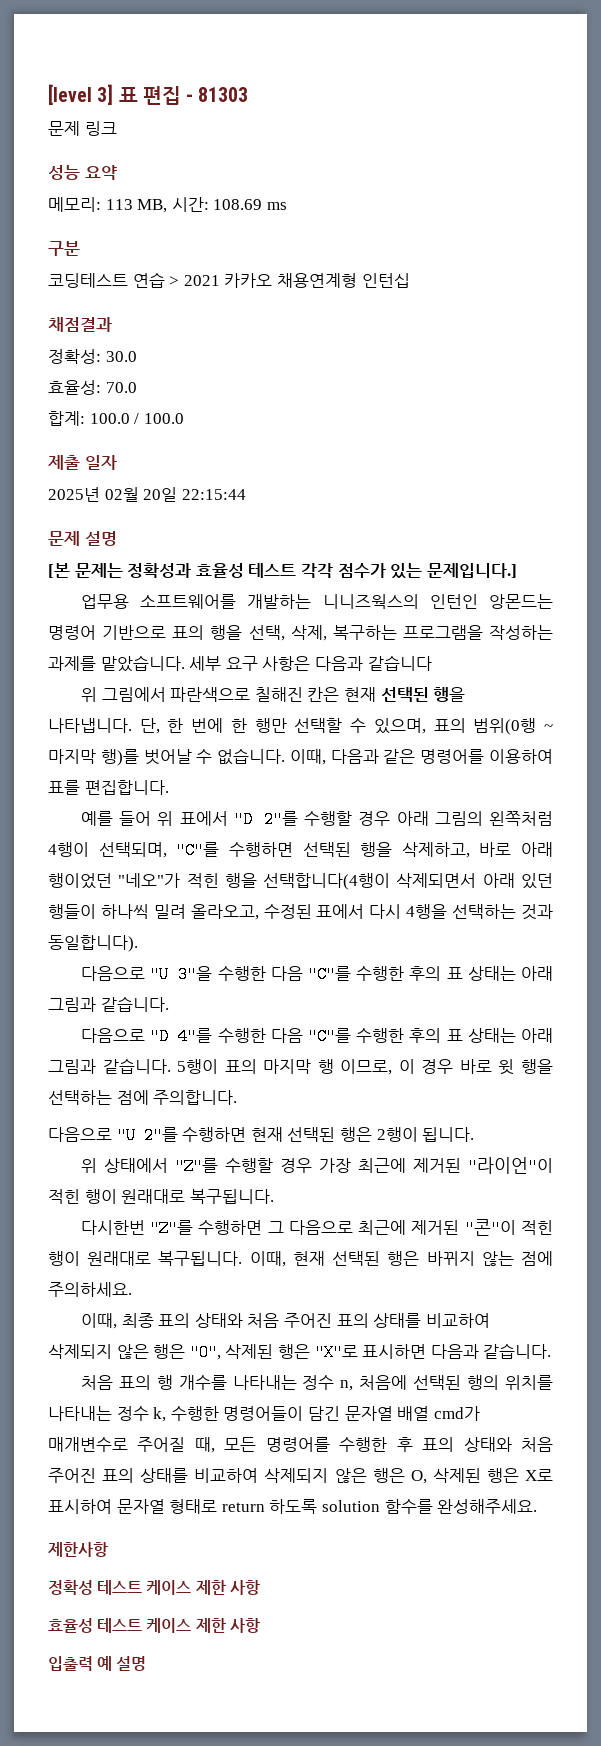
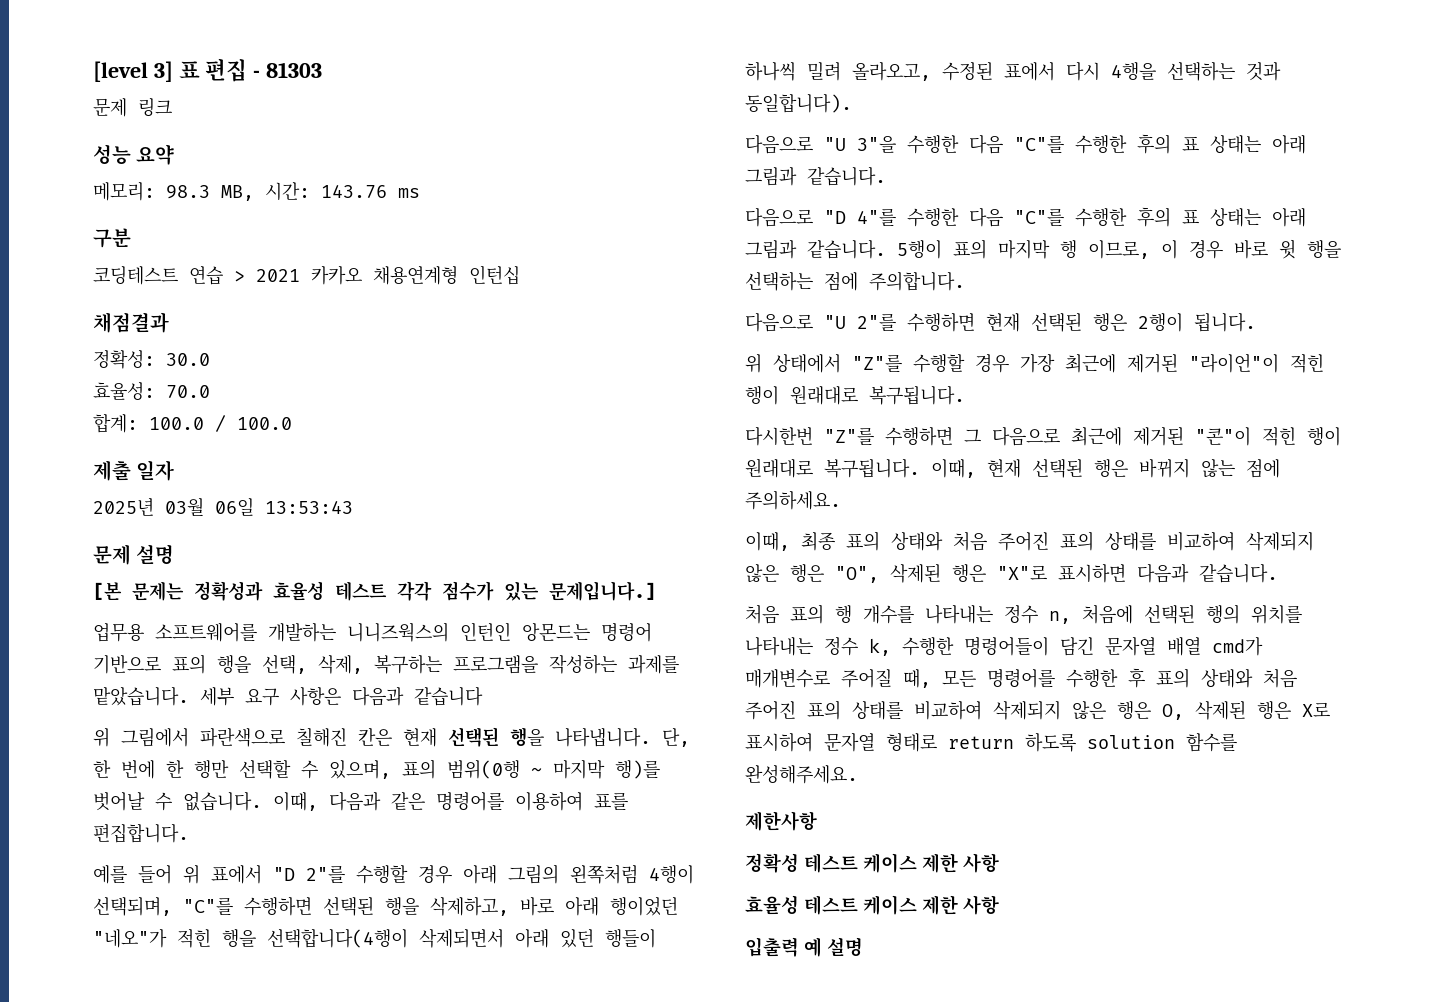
[105,199,133,210] 113 -> [166,185,210,199] 98.3
[213,199,263,210] 108.69 -> [321,185,387,198] 143.76
[104,487,246,502] 02월 20일 22:15:44 -> [165,498,353,516] 03월 06일 13:53:43

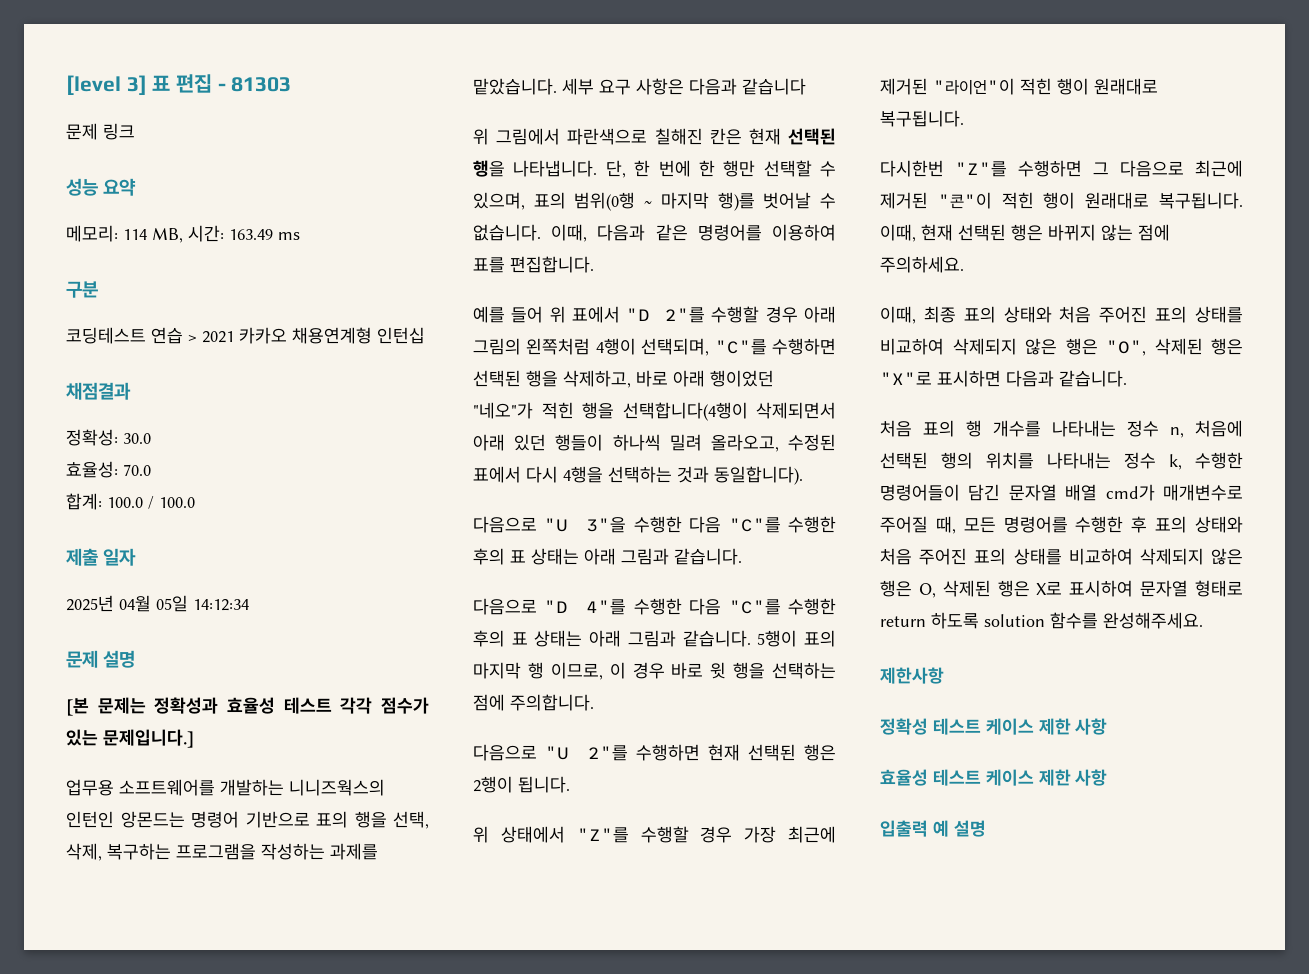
[166,185,210,199] 98.3 -> [123,229,147,240] 114
[321,185,387,198] 143.76 -> [229,229,273,240] 163.49
[165,498,353,516] 03월 06일 13:53:43 -> [119,595,249,612] 04월 05일 14:12:34

